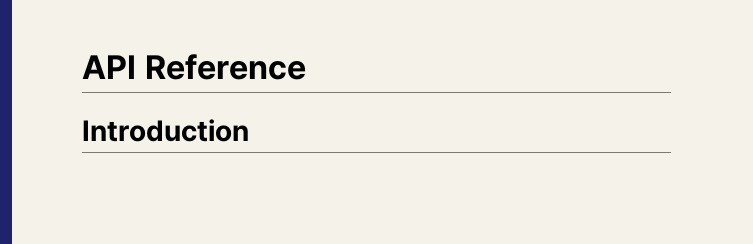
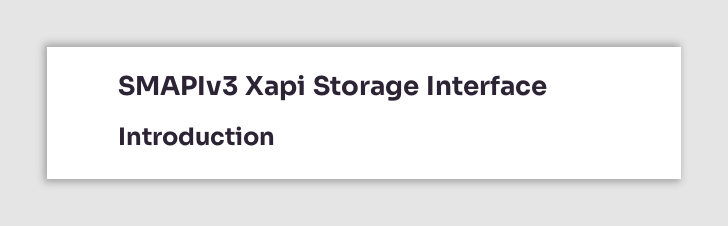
[82,54,307,80] API Reference -> [118,75,548,101] SMAPIv3 Xapi Storage Interface

